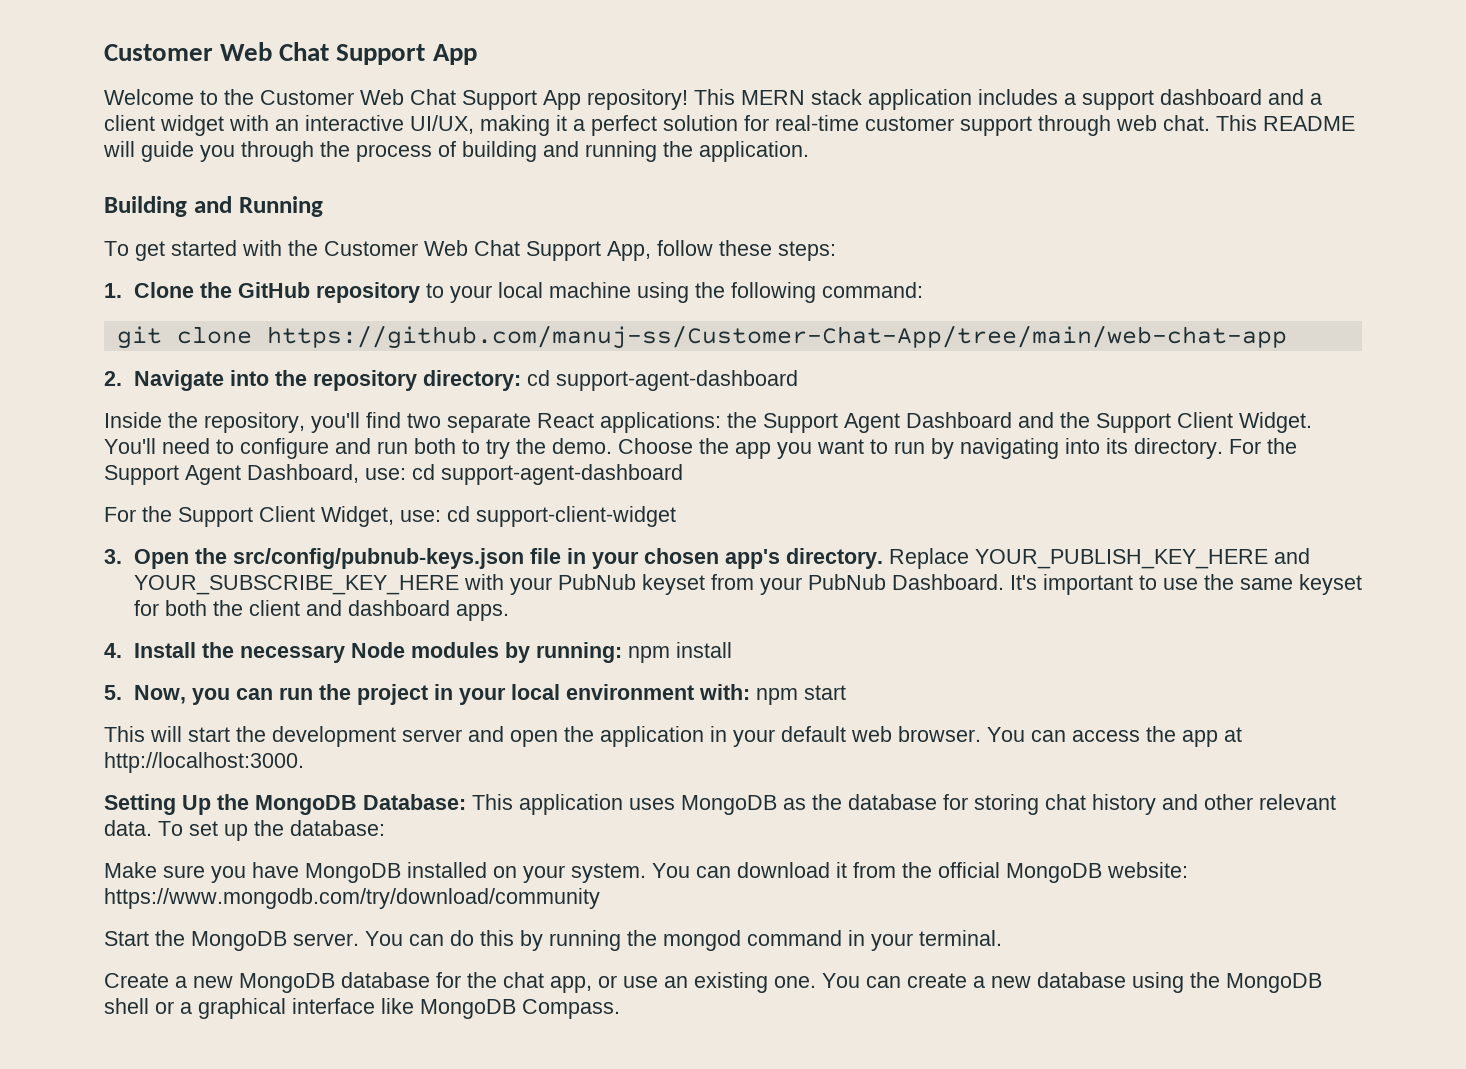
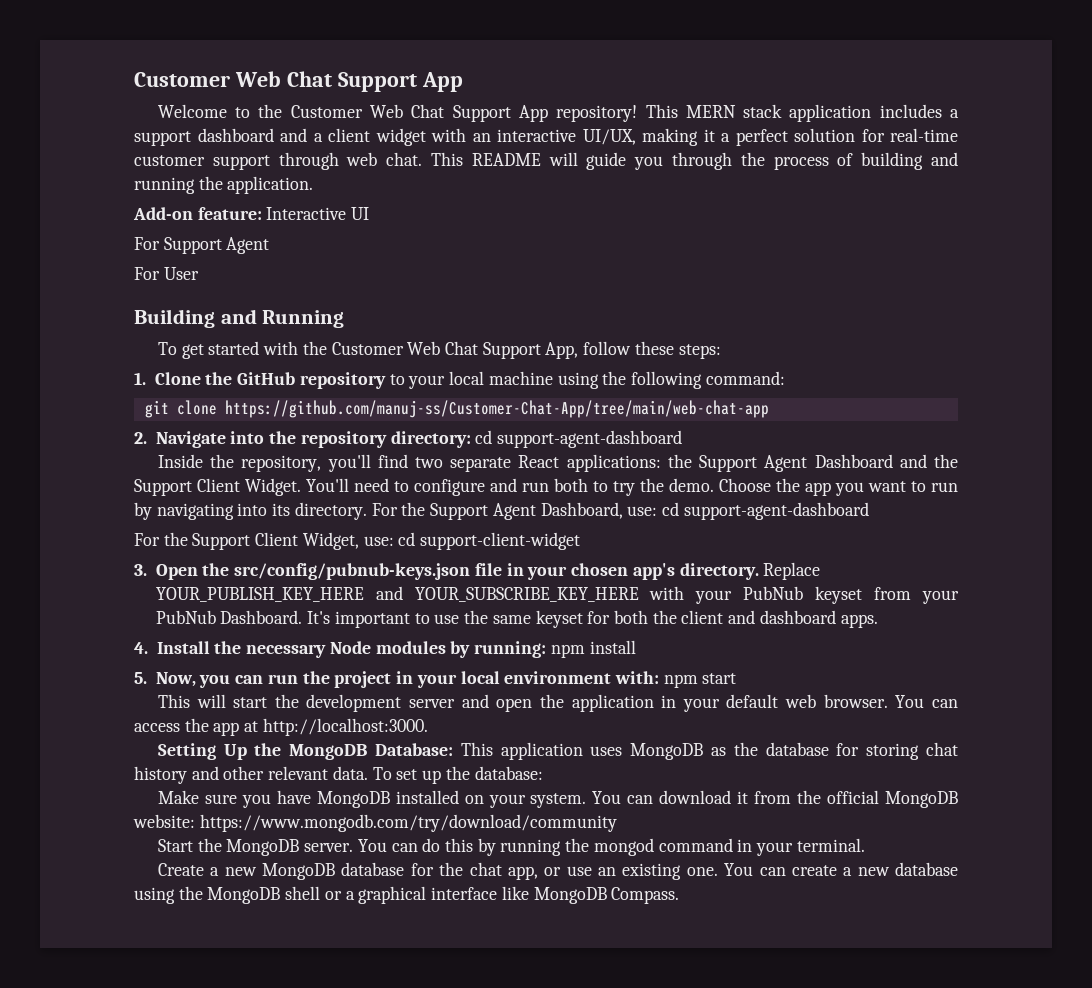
(809, 151) none -> [133,207,370,220] [134,237,270,254] [134,267,199,280] // Add-on feature: Interactive UI // For Support Agent // For User

